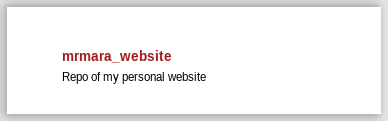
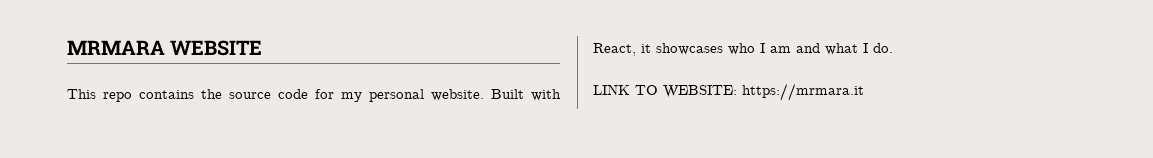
[62,50,172,63] [62,72,207,84] mrmara_website // Repo of my personal website -> [67,40,263,56] [67,89,561,102] [593,43,893,56] [593,83,864,101] MRMARA WEBSITE // This repo contains the source code for my personal website. Built with React, it showcases who I am and what I do. // LINK TO WEBSITE: https://mrmara.it

